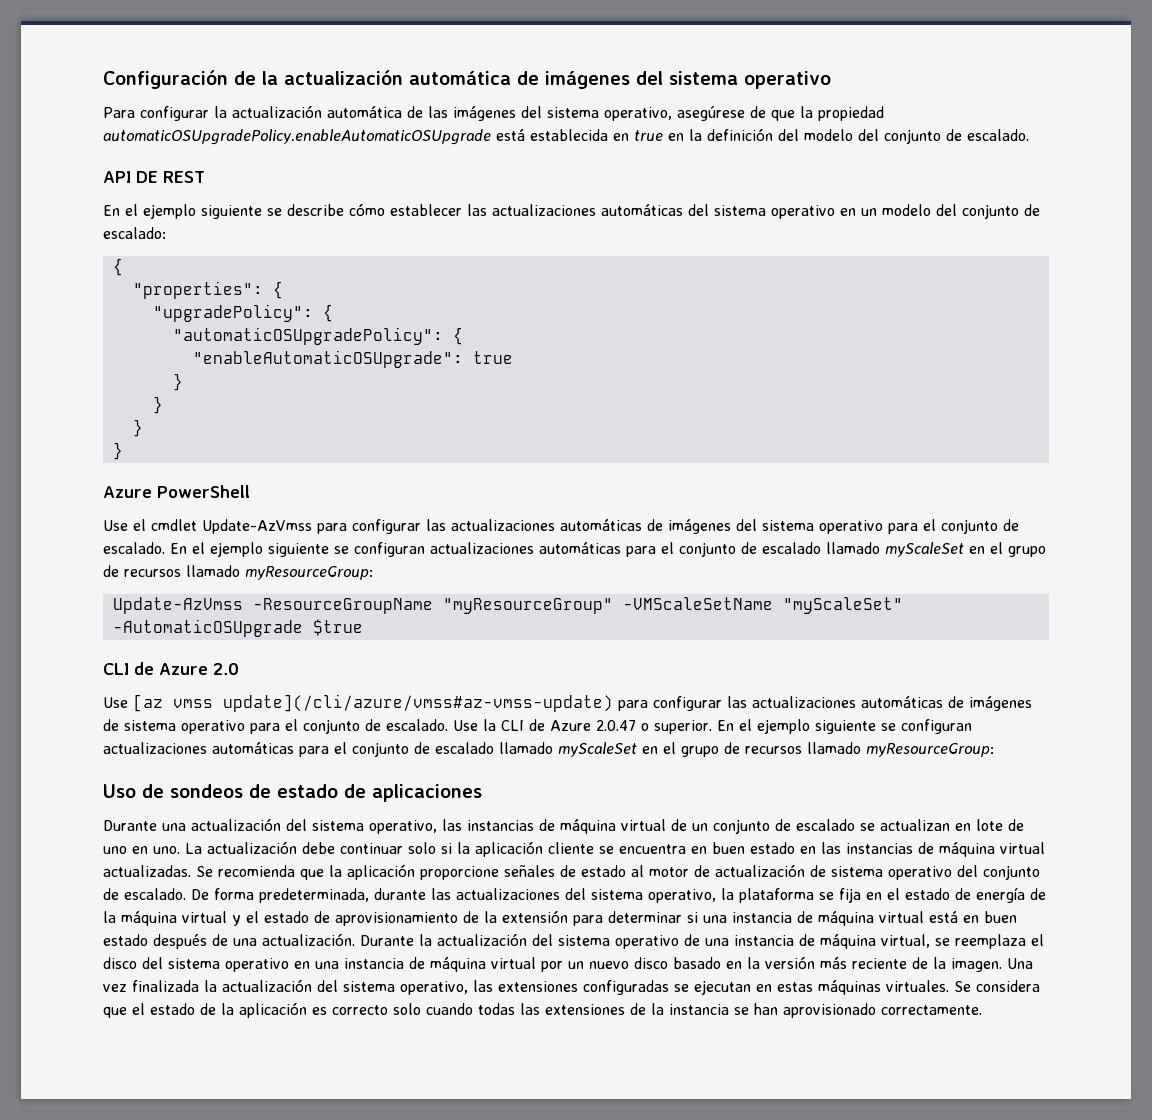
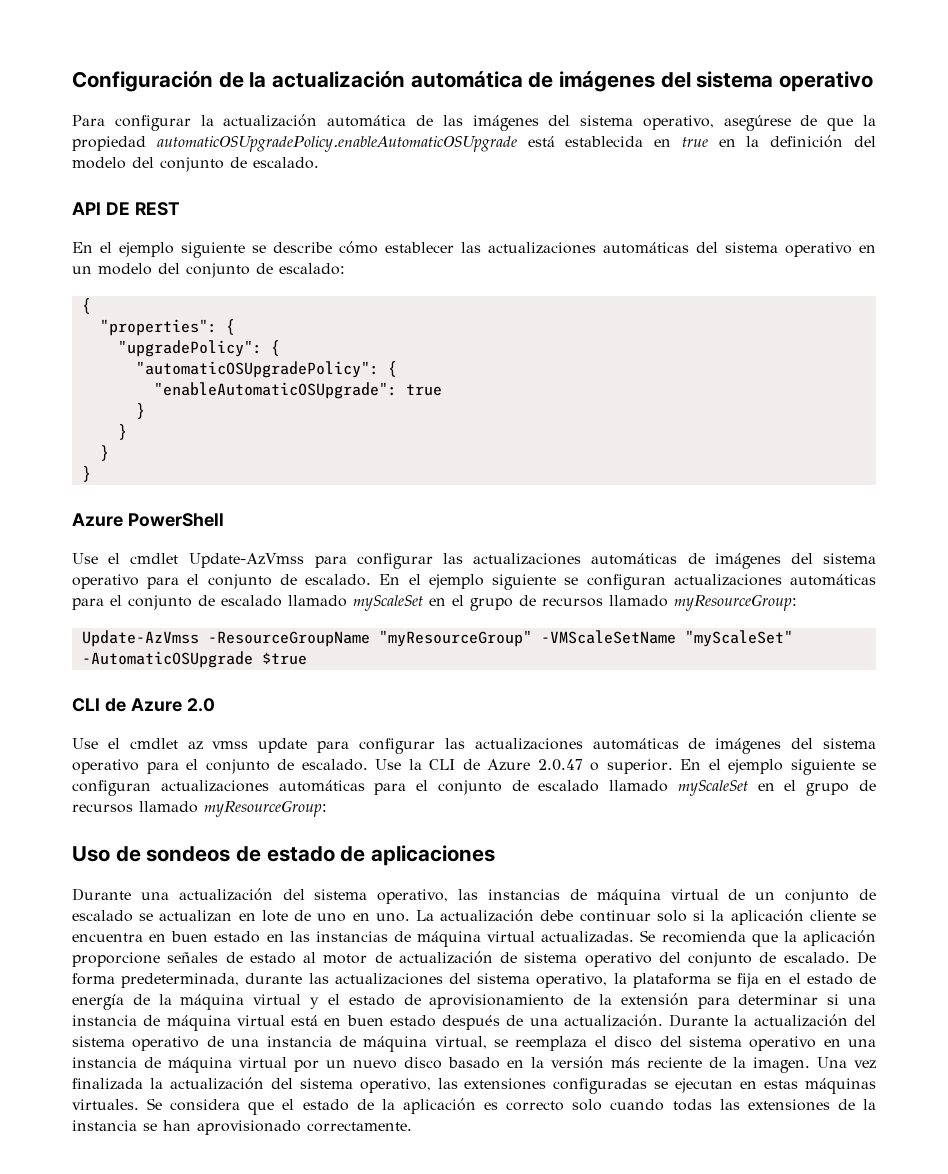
[133,694,1032,712] [103,719,119,731] [az vmss update](/cli/azure/vmss#az-vmss-update) para configurar las actualizaciones automáticas de imágenes de -> [107,738,814,754] el cmdlet az vmss update para configurar las actualizaciones automáticas de imágenes del

